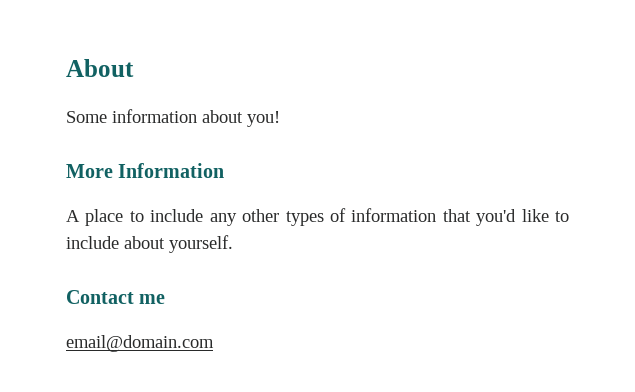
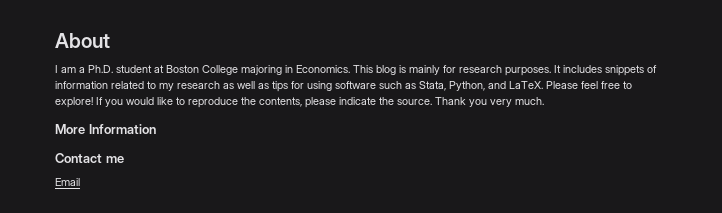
[66,109,280,127] [66,163,225,178] [66,208,570,226] [66,235,233,253] Some information about you! // More Information // A place to include any other types of information that you'd like to include about yourself. -> [55,65,657,76] [55,81,632,92] [55,97,544,108] [55,124,156,134] I am a Ph.D. student at Boston College majoring in Economics. This blog is mainly for research purposes. It includes snippets of information related to my research as well as tips for using software such as Stata, Python, and LaTeX. Please feel free to explore! If you would like to reproduce the contents, please indicate the source. Thank you very much. // More Information
[66,335,214,352] email@domain.com -> [55,178,80,186] Email

